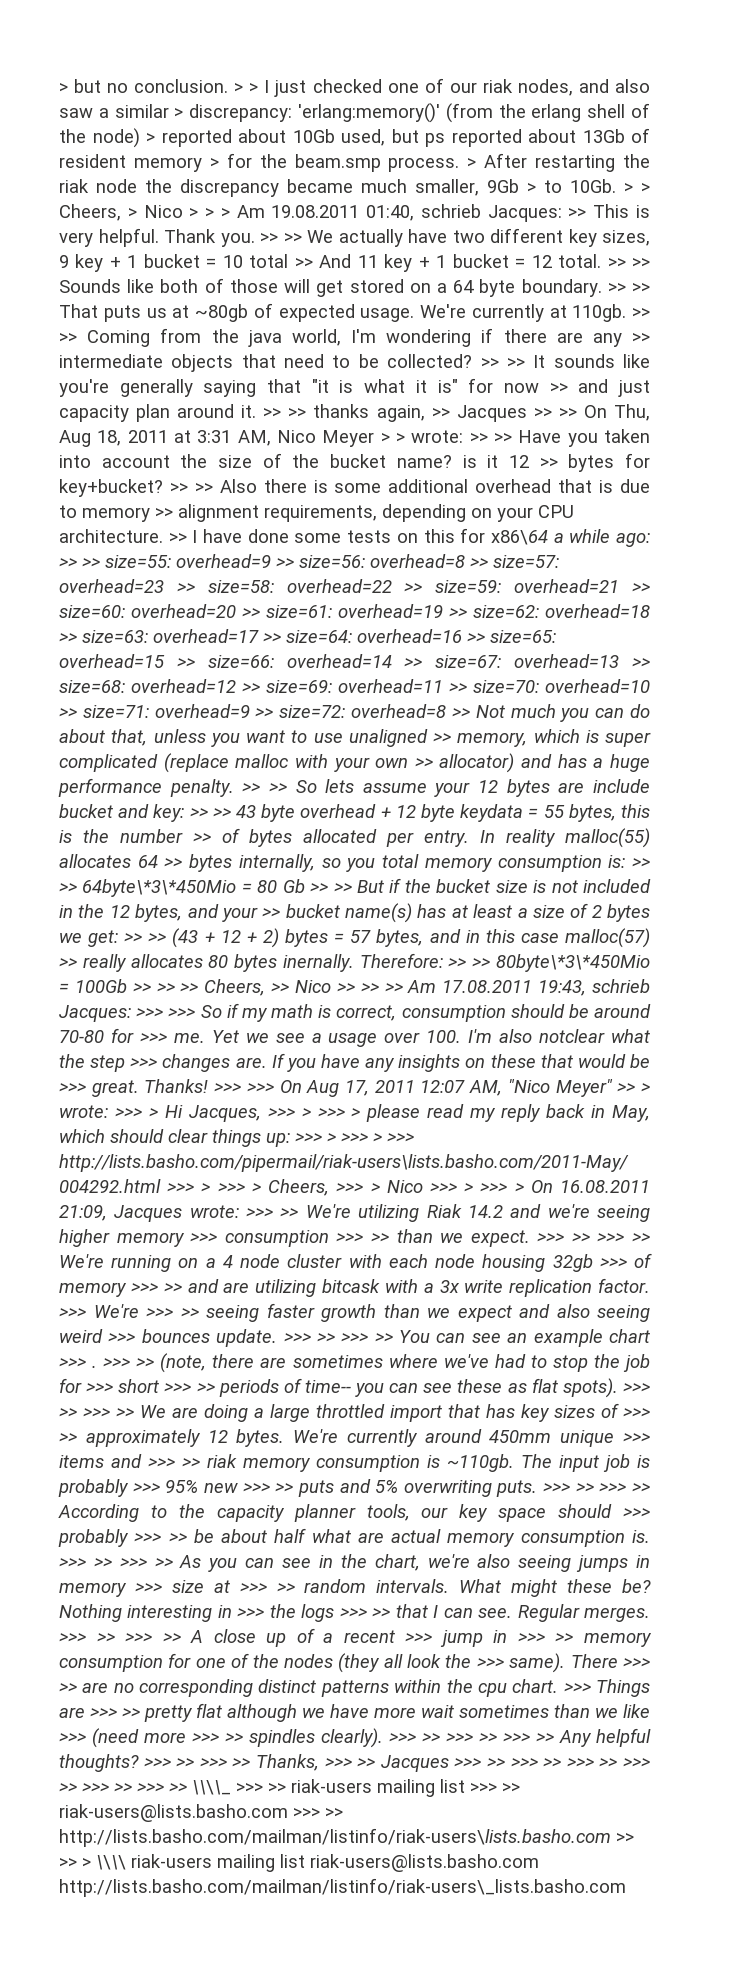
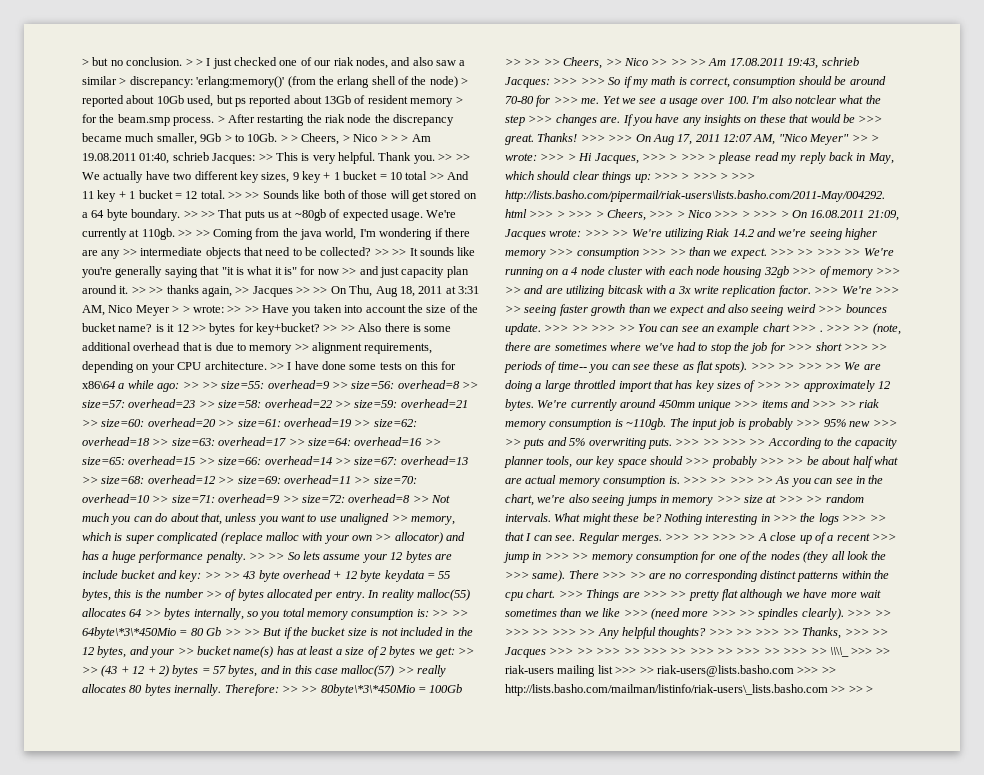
[59,1828,611,1847] http://lists.basho.com/mailman/listinfo/riak-users\lists.basho.com -> [505,684,828,696] http://lists.basho.com/mailman/listinfo/riak-users\_lists.basho.com
[96,1854,539,1872] [59,1878,626,1897] \\\\ riak-users mailing list riak-users@lists.basho.com http://lists.basho.com/mailman/listinfo/riak-users\_lists.basho.com -> (874, 689) none

